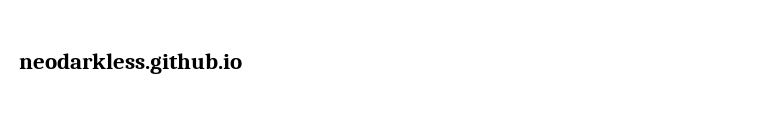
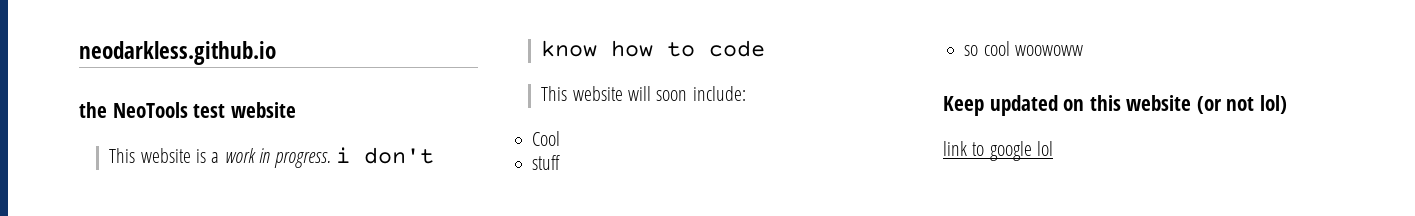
(242, 63) none -> [79,102,296,118] [109,147,435,168] [541,40,766,57] [541,86,746,101] [532,131,561,146] [532,155,561,170] [964,41,1083,56] [943,95,1287,116] [943,141,1053,161] // the NeoTools test website // This website is a work in progress. i don't know how to code // This website will soon include: // Cool // stuff // so cool woowoww // Keep updated on this website (or not lol) // link to google lol

